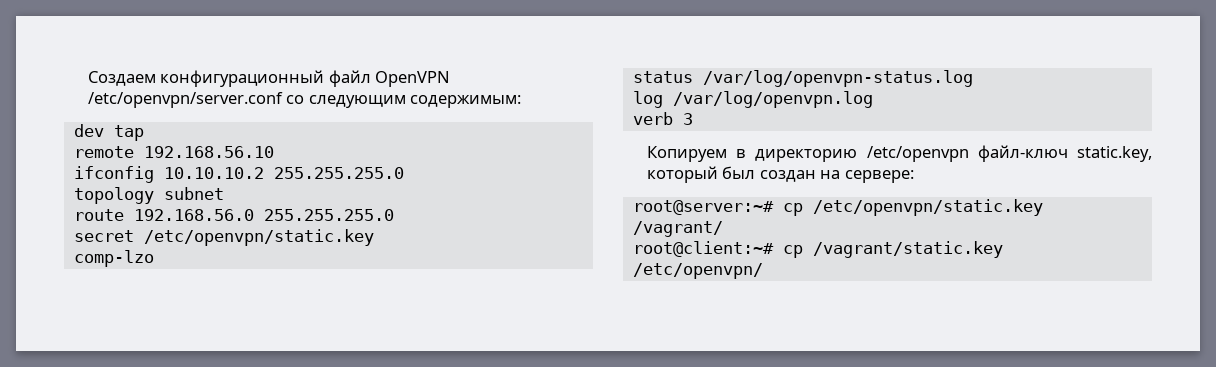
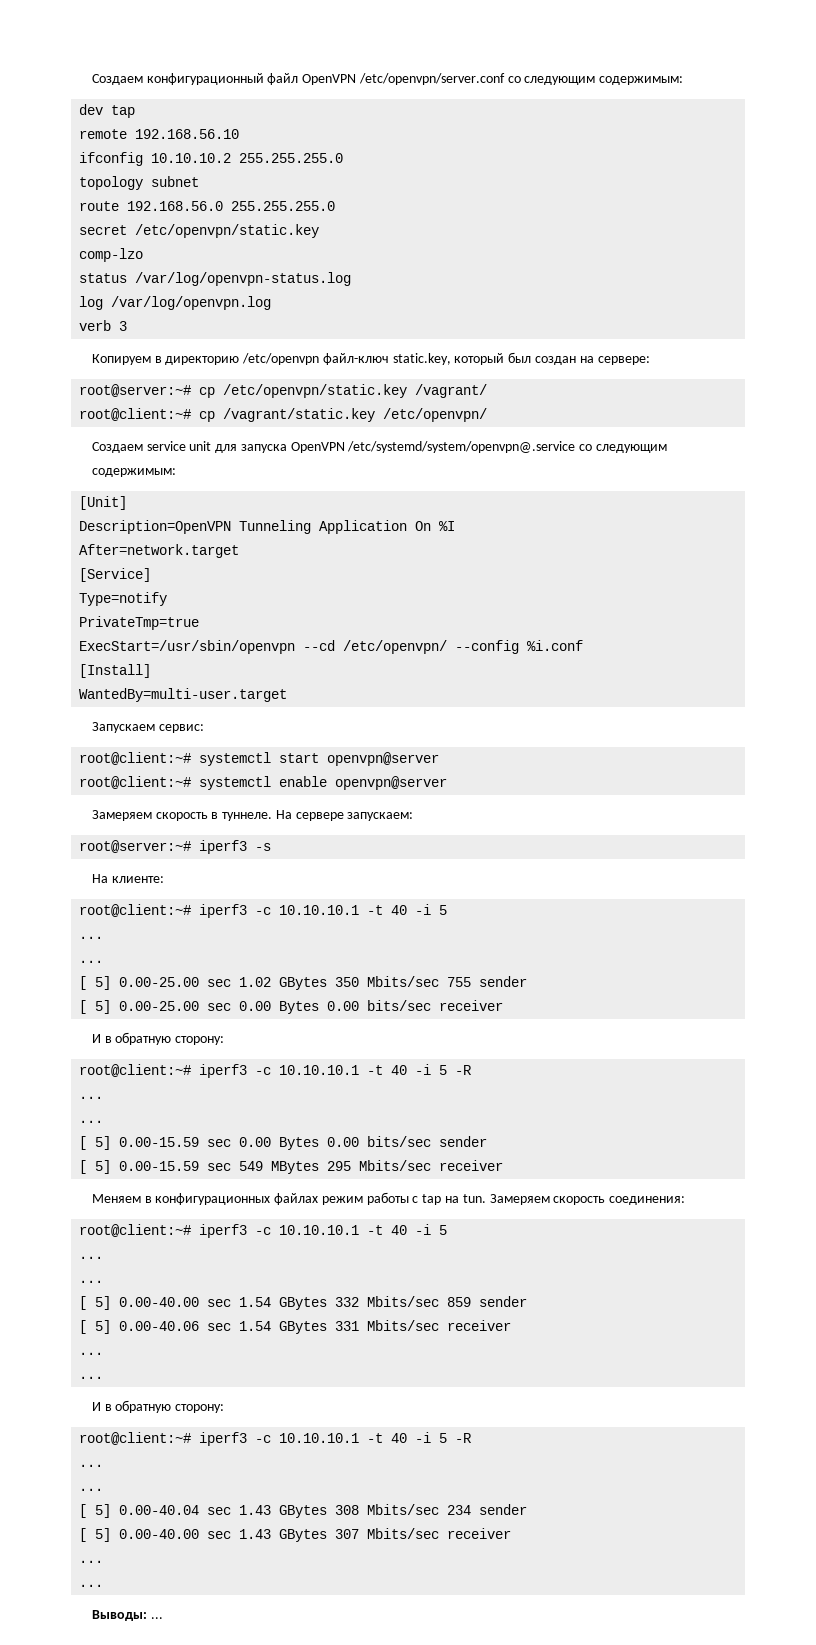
(763, 271) none -> [91,441,667,453] [91,468,176,477] [79,496,128,510] [79,520,456,534] [79,544,240,558] [79,568,152,582] [79,592,168,606] [79,616,200,630] [79,640,584,654] [79,664,152,678] [79,688,288,702] [91,722,204,733] [79,752,440,766] [79,776,448,790] [91,810,414,821] [79,840,272,854] [91,874,164,883] [79,904,448,918] [79,936,104,939] [79,960,104,963] [79,976,528,990] [79,1000,504,1014] [91,1032,225,1045] [79,1064,473,1078] [79,1096,104,1099] [79,1120,104,1123] [79,1136,488,1150] [79,1160,504,1174] [91,1192,686,1205] [79,1224,448,1238] [79,1256,104,1259] [79,1280,104,1283] [79,1296,528,1310] [79,1320,512,1334] [79,1352,104,1355] [79,1376,104,1379] [91,1400,225,1413] [79,1432,473,1446] [79,1464,104,1467] [79,1488,104,1491] [79,1504,528,1518] [79,1528,512,1542] [79,1560,104,1563] [79,1584,104,1587] [91,1610,163,1621] // Создаем service unit для запуска OpenVPN /etc/systemd/system/openvpn@.service со следующим содержимым: // [Unit] // Description=OpenVPN Tunneling Application On %I // After=network.target // [Service] // Type=notify // PrivateTmp=true // ExecStart=/usr/sbin/openvpn --cd /etc/openvpn/ --config %i.conf // [Install] // WantedBy=multi-user.target // Запускаем сервис: // root@client:~# systemctl start openvpn@server // root@client:~# systemctl enable openvpn@server // Замеряем скорость в туннеле. На сервере запускаем: // root@server:~# iperf3 -s // На клиенте: // root@client:~# iperf3 -c 10.10.10.1 -t 40 -i 5 // ... // ... // [ 5] 0.00-25.00 sec 1.02 GBytes 350 Mbits/sec 755 sender // [ 5] 0.00-25.00 sec 0.00 Bytes 0.00 bits/sec receiver // И в обратную сторону: // root@client:~# iperf3 -c 10.10.10.1 -t 40 -i 5 -R // ... // ... // [ 5] 0.00-15.59 sec 0.00 Bytes 0.00 bits/sec sender // [ 5] 0.00-15.59 sec 549 MBytes 295 Mbits/sec receiver // Меняем в конфигурационных файлах режим работы с tap на tun. Замеряем скорость соединения: // root@client:~# iperf3 -c 10.10.10.1 -t 40 -i 5 // ... // ... // [ 5] 0.00-40.00 sec 1.54 GBytes 332 Mbits/sec 859 sender // [ 5] 0.00-40.06 sec 1.54 GBytes 331 Mbits/sec receiver // ... // ... // И в обратную сторону: // root@client:~# iperf3 -c 10.10.10.1 -t 40 -i 5 -R // ... // ... // [ 5] 0.00-40.04 sec 1.43 GBytes 308 Mbits/sec 234 sender // [ 5] 0.00-40.00 sec 1.43 GBytes 307 Mbits/sec receiver // ... // ... // Выводы: ...

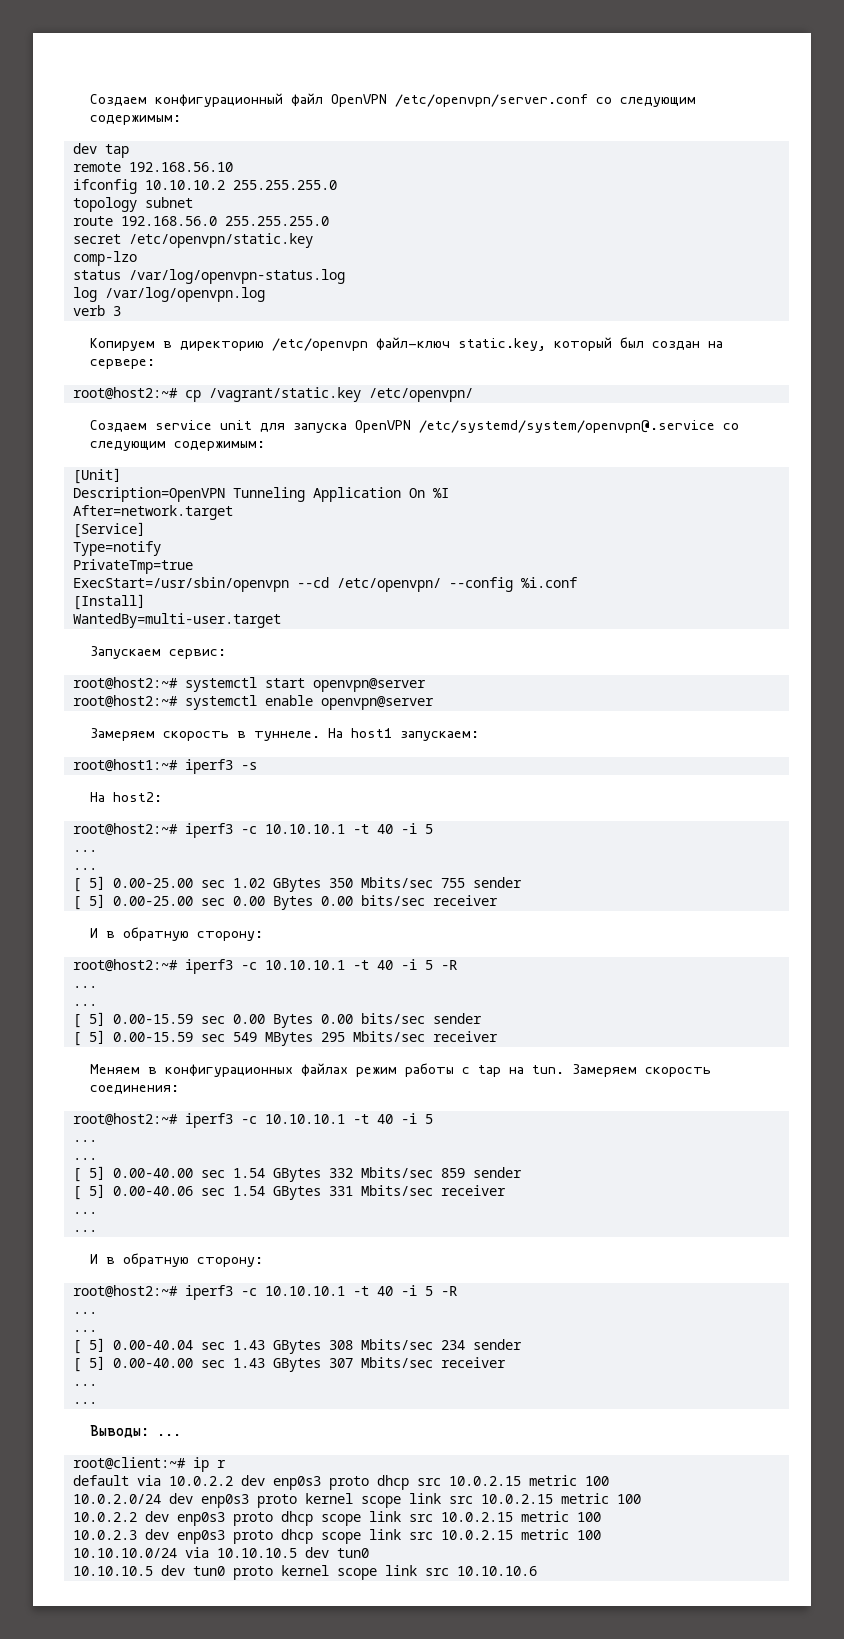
[79,384,488,398] [79,408,192,421] root@server:~# cp /etc/openvpn/static.key /vagrant/ // root@client:~# -> [72,387,178,400] root@host2:~#
[79,752,192,765] root@client:~# -> [72,677,178,690] root@host2:~#
[79,776,192,789] root@client:~# -> [72,695,178,708] root@host2:~#
[295,812,344,821] сервере -> [351,728,393,738] host1
[79,840,192,853] root@server:~# -> [72,759,178,772] root@host1:~#
[111,876,164,883] [79,904,192,917] клиенте: // root@client:~# -> [113,792,163,802] [72,823,178,836] host2: // root@host2:~#
[79,1064,192,1077] root@client:~# -> [72,959,178,972] root@host2:~#
[79,1224,192,1237] root@client:~# -> [72,1113,178,1126] root@host2:~#
[79,1432,192,1445] root@client:~# -> [72,1285,178,1298] root@host2:~#
(163, 1618) none -> [72,1457,226,1472] [72,1475,609,1490] [72,1493,641,1508] [72,1511,601,1526] [72,1529,601,1544] [72,1547,369,1558] [72,1565,537,1580] // root@client:~# ip r // default via 10.0.2.2 dev enp0s3 proto dhcp src 10.0.2.15 metric 100 // 10.0.2.0/24 dev enp0s3 proto kernel scope link src 10.0.2.15 metric 100 // 10.0.2.2 dev enp0s3 proto dhcp scope link src 10.0.2.15 metric 100 // 10.0.2.3 dev enp0s3 proto dhcp scope link src 10.0.2.15 metric 100 // 10.10.10.0/24 via 10.10.10.5 dev tun0 // 10.10.10.5 dev tun0 proto kernel scope link src 10.10.10.6

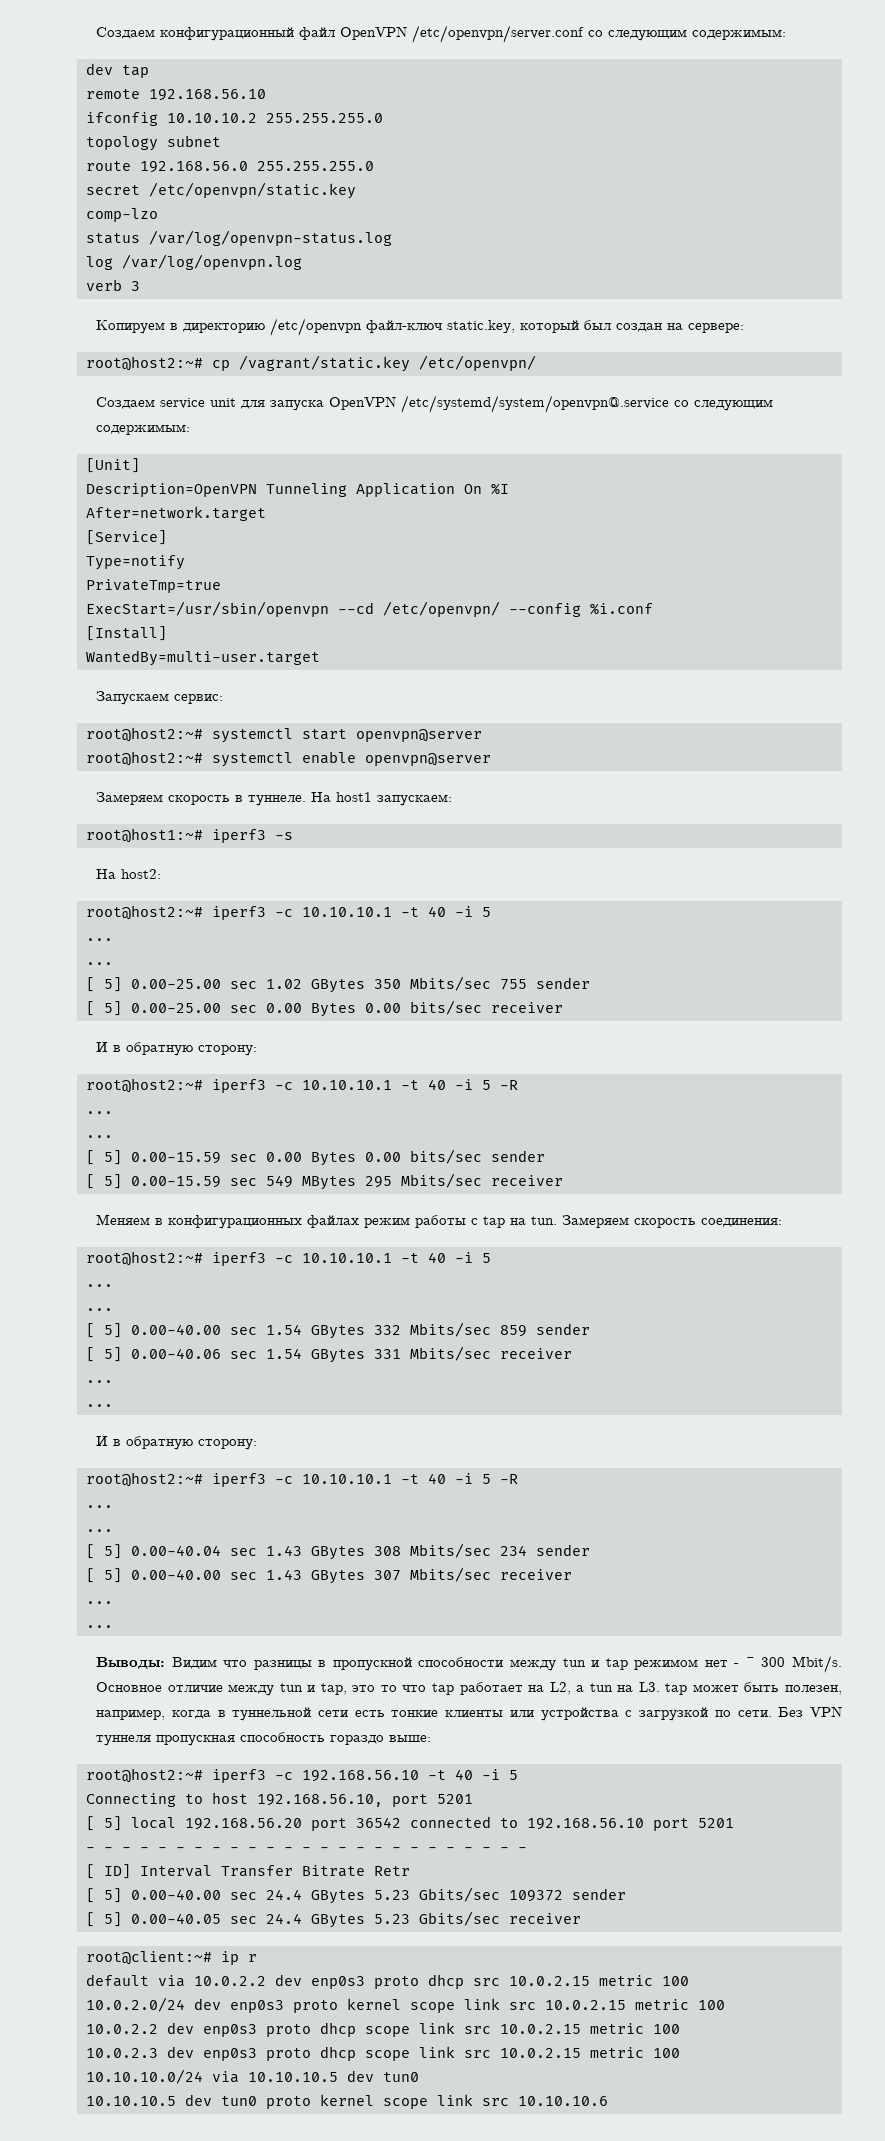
[157,1434,182,1436] ... -> [171,1655,843,1673] [96,1682,842,1696] [96,1706,843,1721] [96,1732,432,1746] [85,1768,518,1783] [85,1792,473,1807] [85,1816,734,1831] [85,1847,527,1852] [85,1864,410,1879] [85,1887,626,1904] [85,1911,581,1928] Видим что разницы в пропускной способности между tun и tap режимом нет - ~ 300 Mbit/s. Основное отличие между tun и tap, это то что tap работает на L2, а tun на L3. tap может быть полезен, например, когда в туннельной сети есть тонкие клиенты или устройства с загрузкой по сети. Без VPN туннеля пропускная способность гораздо выше: // root@host2:~# iperf3 -c 192.168.56.10 -t 40 -i 5 // Connecting to host 192.168.56.10, port 5201 // [ 5] local 192.168.56.20 port 36542 connected to 192.168.56.10 port 5201 // - - - - - - - - - - - - - - - - - - - - - - - - - // [ ID] Interval Transfer Bitrate Retr // [ 5] 0.00-40.00 sec 24.4 GBytes 5.23 Gbits/sec 109372 sender // [ 5] 0.00-40.05 sec 24.4 GBytes 5.23 Gbits/sec receiver

